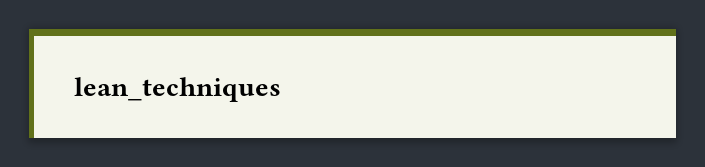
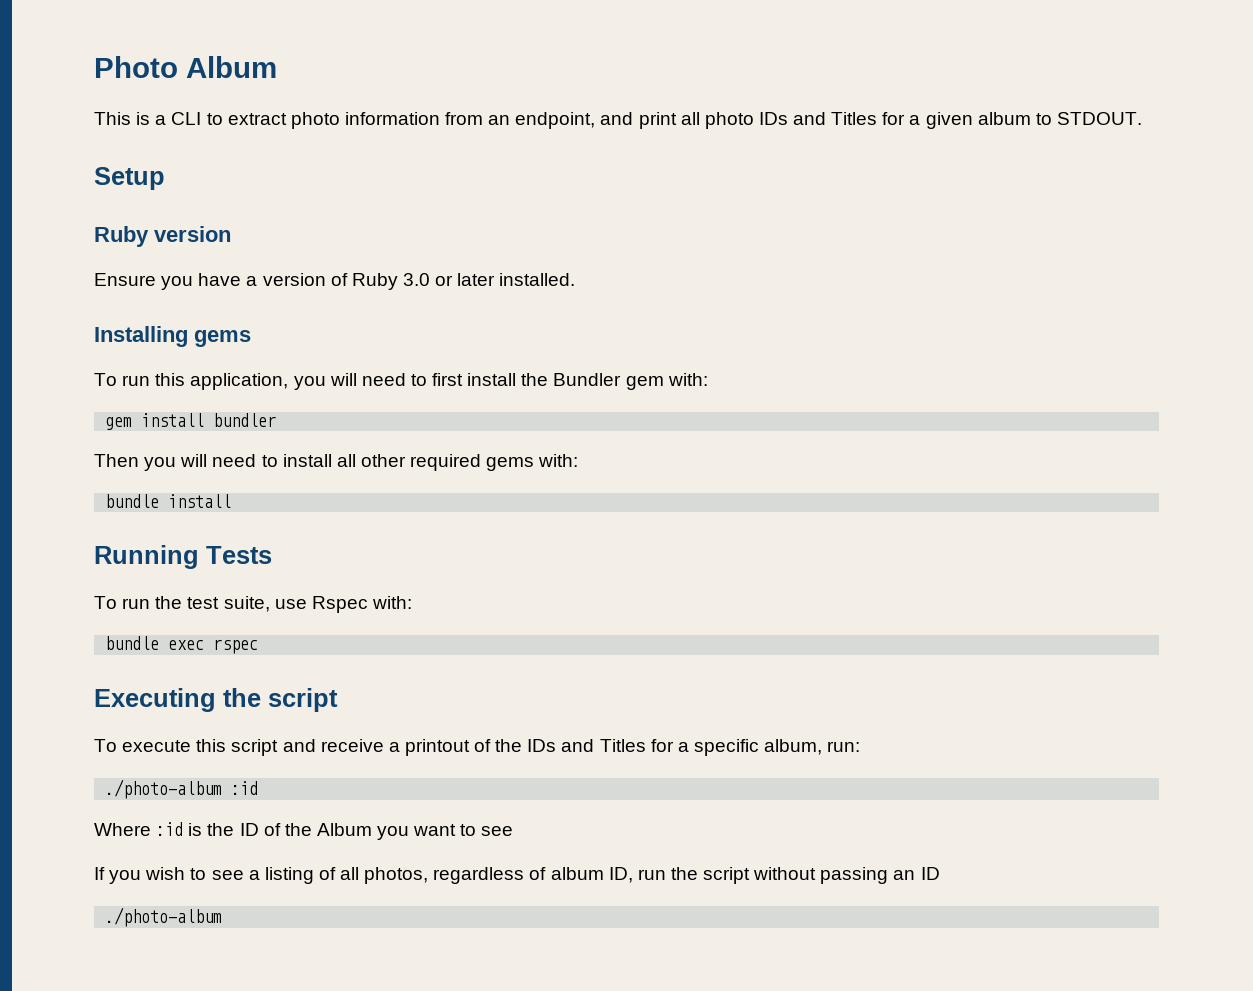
[74,77,281,102] lean_techniques -> [94,56,277,78] [94,112,1142,129] [94,167,165,190] [94,226,231,247] [94,273,576,290] [94,326,251,347] [94,373,708,390] [105,413,277,430] [94,454,579,471] [105,494,232,508] [94,545,272,569] [94,596,412,613] [105,636,259,654] [94,688,338,712] [94,739,861,756] [105,779,259,799] [94,822,514,840] [94,867,940,884] [105,907,223,927] Photo Album // This is a CLI to extract photo information from an endpoint, and print all photo IDs and Titles for a given album to STDOUT. // Setup // Ruby version // Ensure you have a version of Ruby 3.0 or later installed. // Installing gems // To run this application, you will need to first install the Bundler gem with: // gem install bundler // Then you will need to install all other required gems with: // bundle install // Running Tests // To run the test suite, use Rspec with: // bundle exec rspec // Executing the script // To execute this script and receive a printout of the IDs and Titles for a specific album, run: // ./photo-album :id // Where :id is the ID of the Album you want to see // If you wish to see a listing of all photos, regardless of album ID, run the script without passing an ID // ./photo-album

